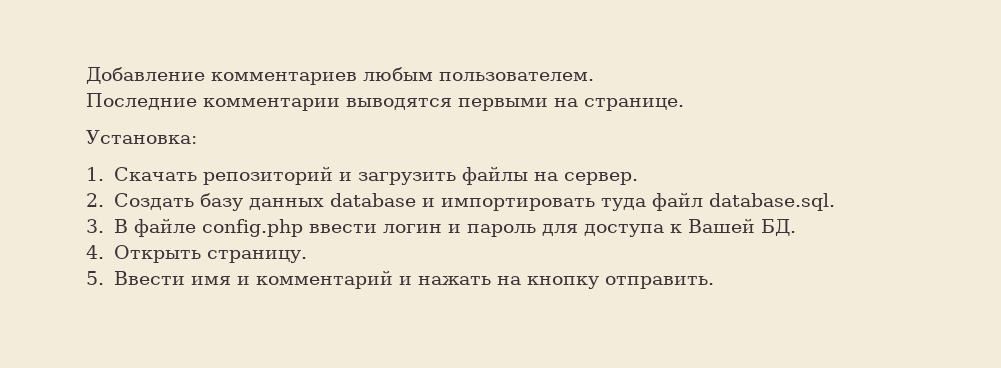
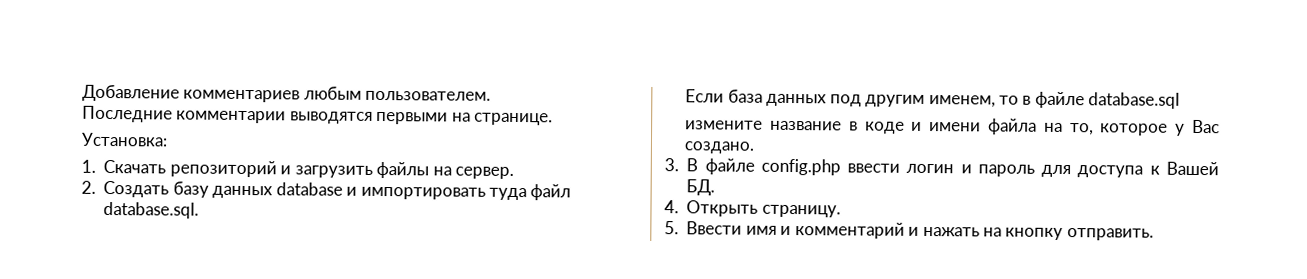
(835, 202) none -> [685,89,1181,109] [685,118,1220,136] [684,141,755,154] // Если база данных под другим именем, то в файле database.sql // измените название в коде и имени файла на то, которое у Вас создано.

